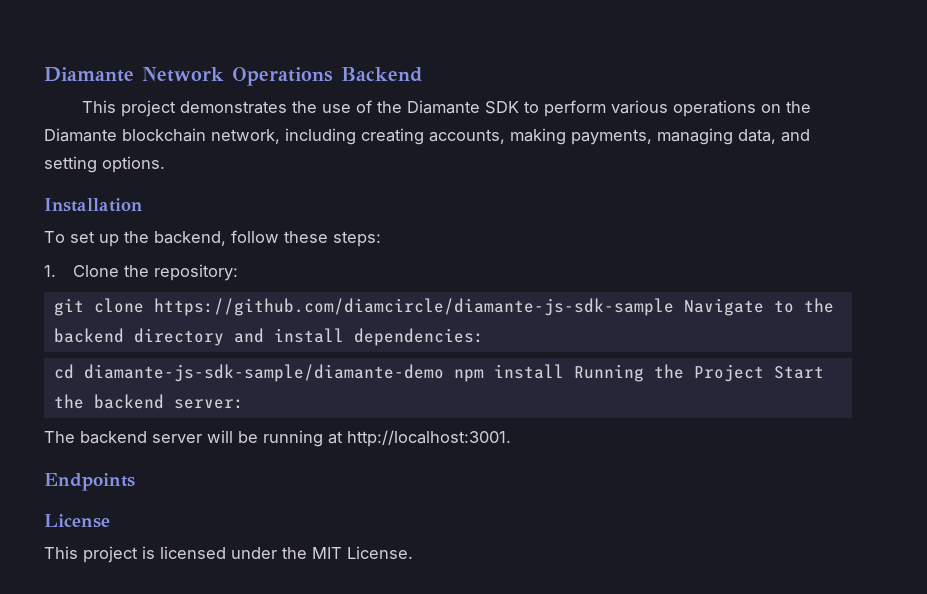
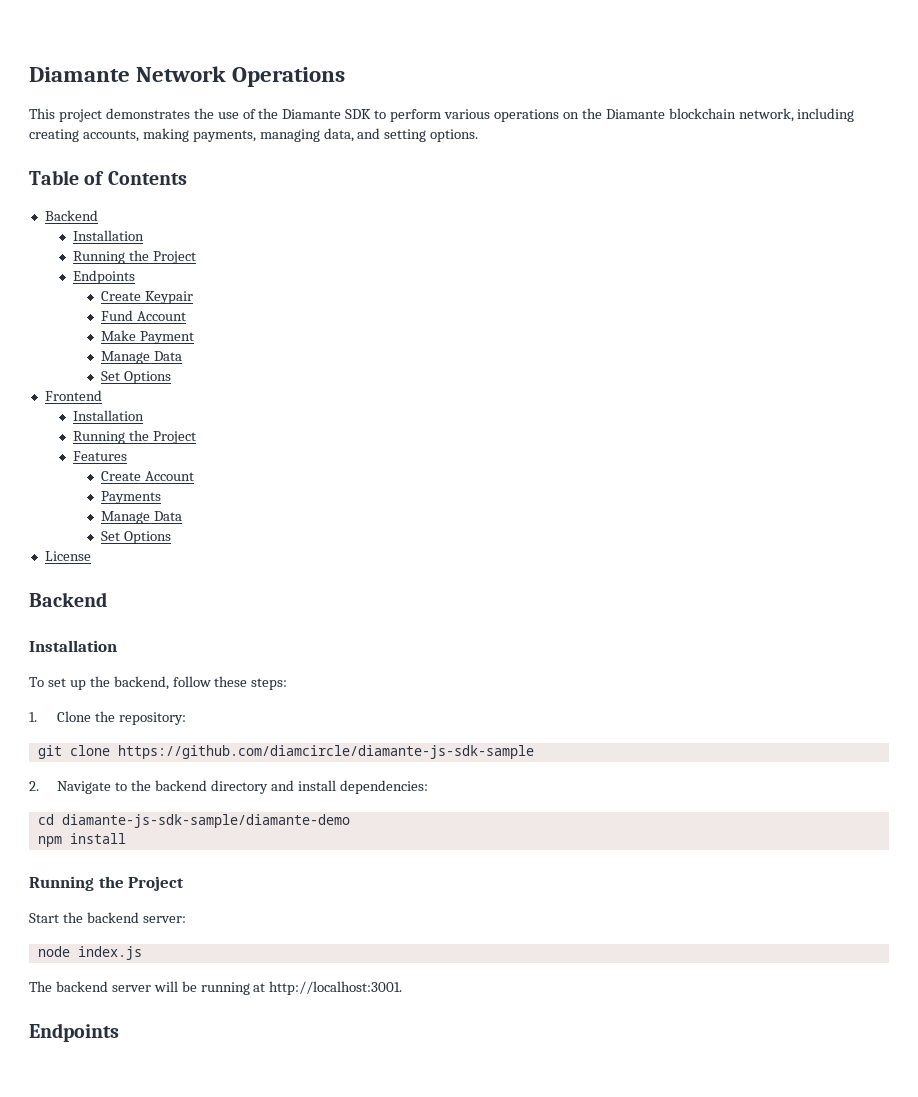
[341,67,422,82] Backend -> (346, 77) none
(165, 164) none -> [29,170,187,185] [44,210,98,221] [73,230,145,241] [73,250,197,264] [73,270,136,284] [101,291,194,304] [101,310,187,321] [101,330,195,344] [101,351,183,364] [101,371,172,384] [44,390,102,401] [73,410,145,421] [73,430,197,444] [73,451,128,461] [101,471,195,481] [101,491,162,504] [101,511,183,524] [101,531,172,544] [44,551,91,561] [29,592,107,607] // Table of Contents // Backend // Installation // Running the Project // Endpoints // Create Keypair // Fund Account // Make Payment // Manage Data // Set Options // Frontend // Installation // Running the Project // Features // Create Account // Payments // Manage Data // Set Options // License // Backend
(674, 307) none -> [29,781,39,791] // 2.
(444, 373) none -> (350, 821) //
[573,364,764,382] Running the Project -> [29,876,185,891] // Running the Project //
(244, 404) none -> [37,946,142,960] // node index.js
[44,514,110,528] [44,546,413,563] // License // This project is licensed under the MIT License. -> (119, 1032) none

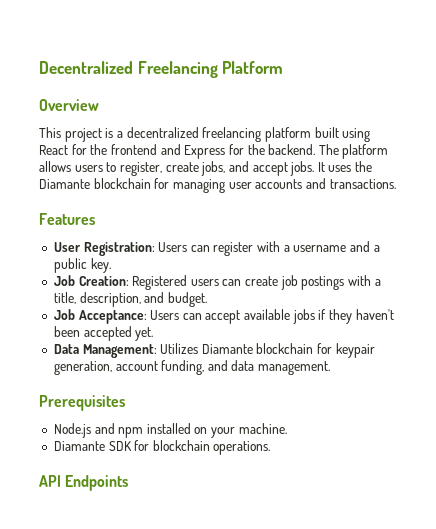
[29,66,346,87] [29,108,855,122] [29,128,479,142] [29,170,187,185] [44,210,98,221] [73,230,145,241] [73,250,197,264] [73,270,136,284] [101,291,194,304] [101,310,187,321] [101,330,195,344] [101,351,183,364] [101,371,172,384] [44,390,102,401] [73,410,145,421] [73,430,197,444] [73,451,128,461] [101,471,195,481] [101,491,162,504] [101,511,183,524] [101,531,172,544] [44,551,91,561] [29,592,107,607] [29,640,117,652] [29,676,288,690] [29,711,187,725] [37,745,534,759] [29,780,428,794] [37,814,350,828] [37,833,126,847] [29,876,185,891] [29,912,186,923] [37,946,142,960] [29,981,403,995] Diamante Network Operations // This project demonstrates the use of the Diamante SDK to perform various operations on the Diamante blockchain network, including creating accounts, making payments, managing data, and setting options. // Table of Contents // Backend // Installation // Running the Project // Endpoints // Create Keypair // Fund Account // Make Payment // Manage Data // Set Options // Frontend // Installation // Running the Project // Features // Create Account // Payments // Manage Data // Set Options // License // Backend // Installation // To set up the backend, follow these steps: // 1. Clone the repository: // git clone https://github.com/diamcircle/diamante-js-sdk-sample // 2. Navigate to the backend directory and install dependencies: // cd diamante-js-sdk-sample/diamante-demo // npm install // Running the Project // Start the backend server: // node index.js // The backend server will be running at http://localhost:3001. // -> [39,61,284,78] [39,99,99,111] [39,127,371,142] [39,144,389,159] [39,161,373,176] [39,178,396,193] [39,213,95,225] [53,241,380,256] [53,258,111,273] [53,275,381,290] [53,292,207,307] [53,309,394,324] [53,326,154,341] [53,343,375,358] [53,360,331,375] [39,395,125,411] [53,423,287,438] [53,440,271,455] [39,475,61,487] Decentralized Freelancing Platform // Overview // This project is a decentralized freelancing platform built using React for the frontend and Express for the backend. The platform allows users to register, create jobs, and accept jobs. It uses the Diamante blockchain for managing user accounts and transactions. // Features // User Registration: Users can register with a username and a public key. // Job Creation: Registered users can create job postings with a title, description, and budget. // Job Acceptance: Users can accept available jobs if they haven't been accepted yet. // Data Management: Utilizes Diamante blockchain for keypair generation, account funding, and data management. // Prerequisites // Node.js and npm installed on your machine. // Diamante SDK for blockchain operations. // API

